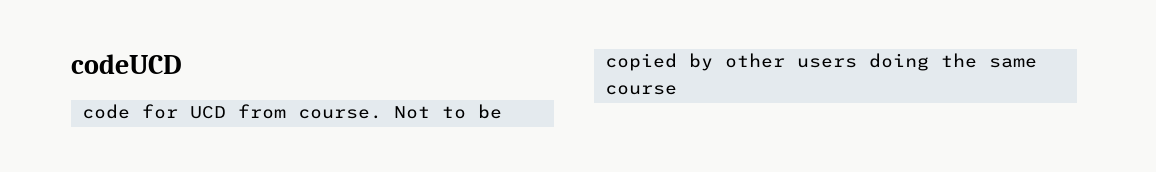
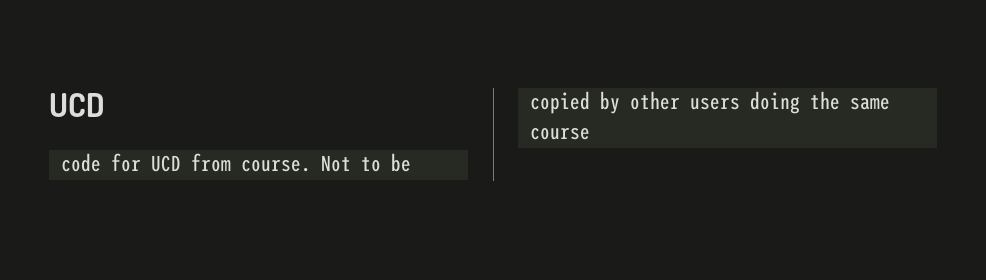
[71,54,182,74] codeUCD -> [49,93,105,117] UCD

